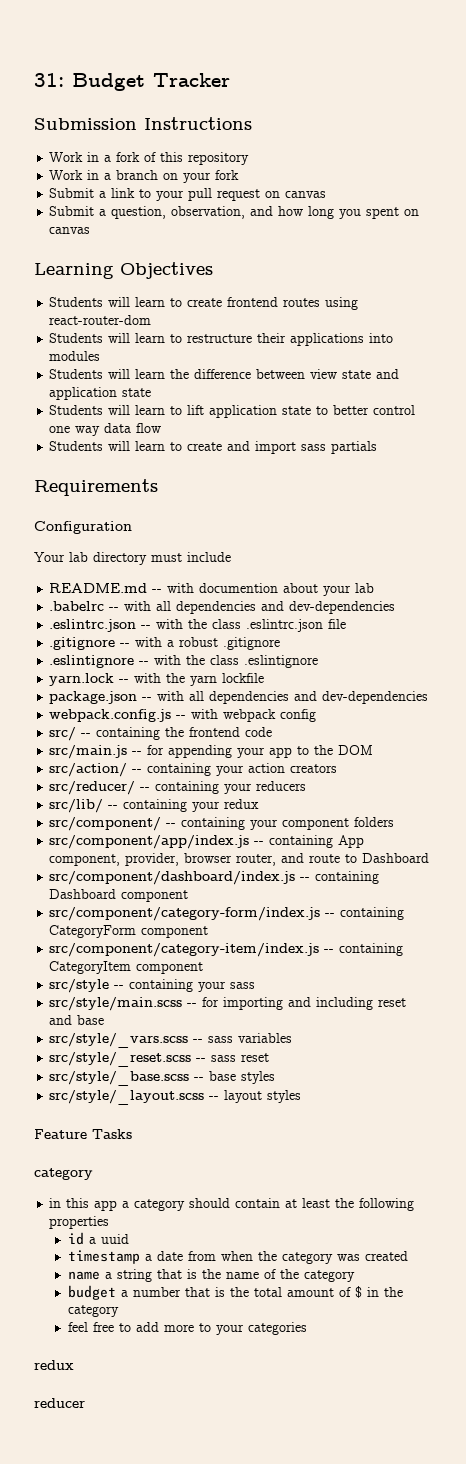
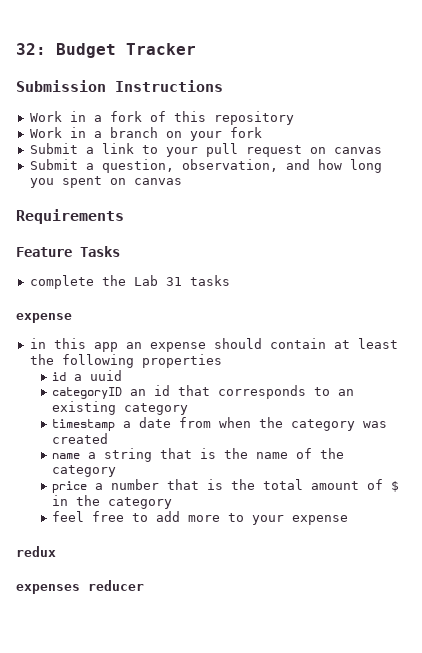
[34,73,64,87] 31: -> [16,43,46,55] 32:
[34,262,213,279] [49,297,359,310] [49,315,152,325] [49,333,394,346] [49,351,101,361] [49,369,400,379] [49,387,152,400] [49,405,416,418] [49,423,162,436] [49,441,378,454] [34,479,158,496] [34,521,132,534] [34,552,231,565] [49,583,375,596] [49,601,396,614] [49,619,347,632] [49,637,281,650] [49,655,319,668] [49,673,265,686] [49,691,429,704] [49,709,317,722] [49,727,273,741] [49,745,374,759] [49,763,338,777] [49,781,307,795] [49,799,260,813] [49,817,395,831] [49,835,365,849] [49,853,430,866] [49,871,380,885] [49,889,189,902] [49,907,405,921] [49,925,209,938] [49,943,404,957] [49,961,204,974] [49,979,256,993] [49,997,407,1011] [49,1015,105,1025] [49,1033,293,1048] [49,1052,270,1067] [49,1071,276,1086] [49,1090,302,1105] [34,1129,132,1139] [34,1168,93,1180] Learning Objectives // Students will learn to create frontend routes using react-router-dom // Students will learn to restructure their applications into modules // Students will learn the difference between view state and application state // Students will learn to lift application state to better control one way data flow // Students will learn to create and import sass partials // Requirements // Configuration // Your lab directory must include // README.md -- with documention about your lab // .babelrc -- with all dependencies and dev-dependencies // .eslintrc.json -- with the class .eslintrc.json file // .gitignore -- with a robust .gitignore // .eslintignore -- with the class .eslintignore // yarn.lock -- with the yarn lockfile // package.json -- with all dependencies and dev-dependencies // webpack.config.js -- with webpack config // src/ -- containing the frontend code // src/main.js -- for appending your app to the DOM // src/action/ -- containing your action creators // src/reducer/ -- containing your reducers // src/lib/ -- containing your redux // src/component/ -- containing your component folders // src/component/app/index.js -- containing App component, provider, browser router, and route to Dashboard // src/component/dashboard/index.js -- containing Dashboard component // src/component/category-form/index.js -- containing CategoryForm component // src/component/category-item/index.js -- containing CategoryItem component // src/style -- containing your sass // src/style/main.scss -- for importing and including reset and base // src/style/_vars.scss -- sass variables // src/style/_reset.scss -- sass reset // src/style/_base.scss -- base styles // src/style/_layout.scss -- layout styles // Feature Tasks // category -> [16,209,124,224] [16,246,120,257] [29,275,230,289] [16,313,72,323] Requirements // Feature Tasks // complete the Lab 31 tasks // expense
[122,1199,186,1211] a category -> [125,342,206,352] an expense
(129, 1239) none -> [51,385,354,399] [51,401,188,415] // categoryID an id that corresponds to an existing category
[67,1285,116,1300] budget -> [51,481,87,493] price
[247,1322,307,1335] [34,1360,74,1370] categories // redux // -> [291,515,348,525] [16,546,56,557] [16,584,80,594] expense // redux // expenses

